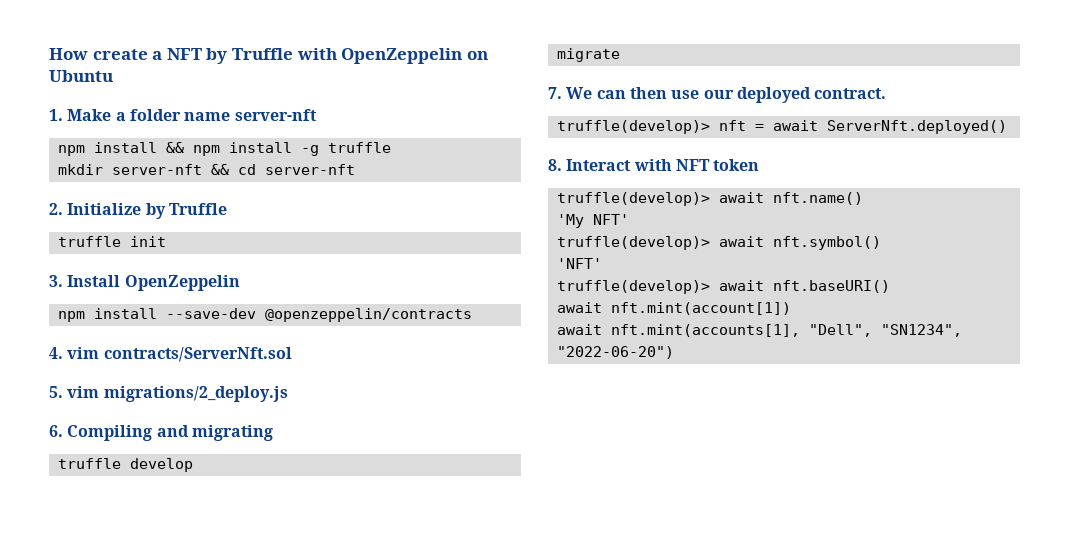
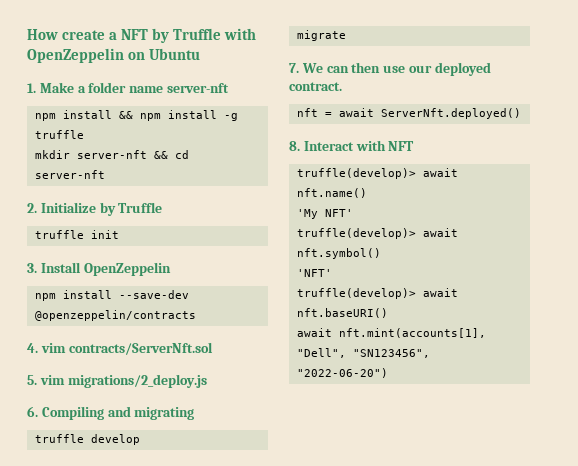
[556,120,710,134] truffle(develop)> -> (342, 86) none
[713,159,760,171] token -> (415, 146) none
[556,302,791,315] // await nft.mint(account[1]) -> (388, 313) none
[880,324,962,337] "SN1234", -> [352,349,430,358] "SN123456",

